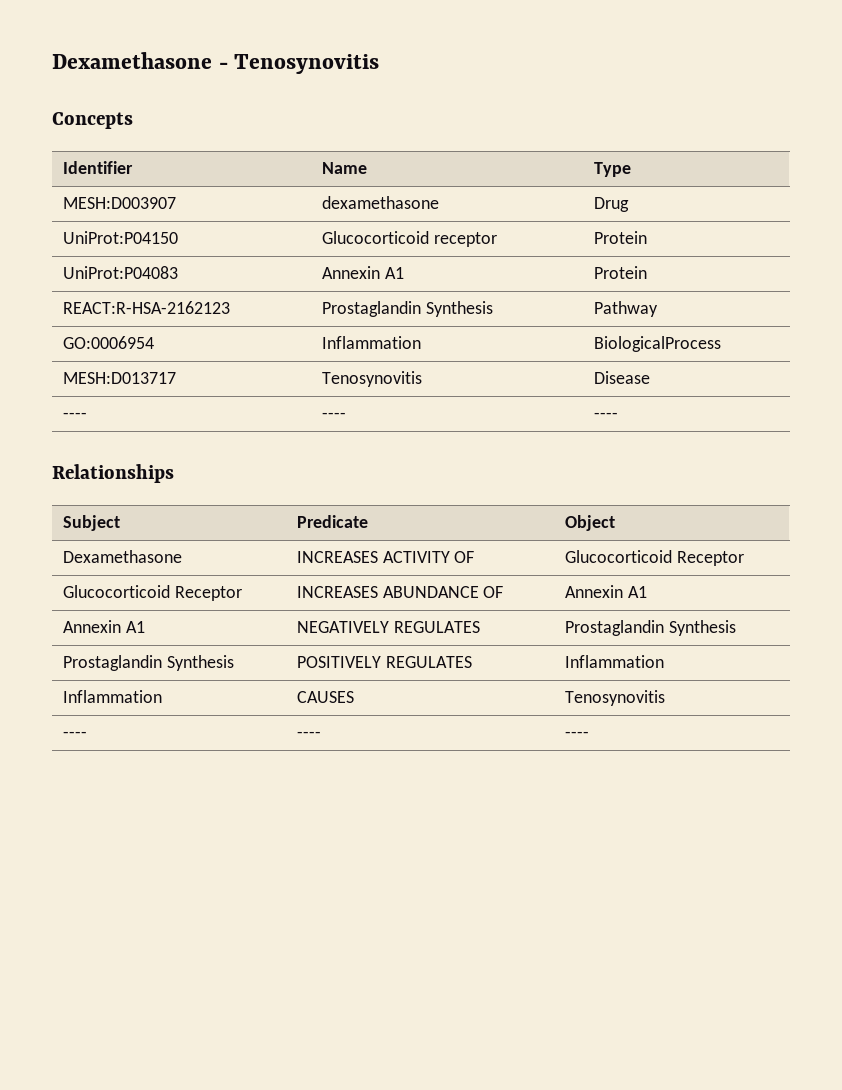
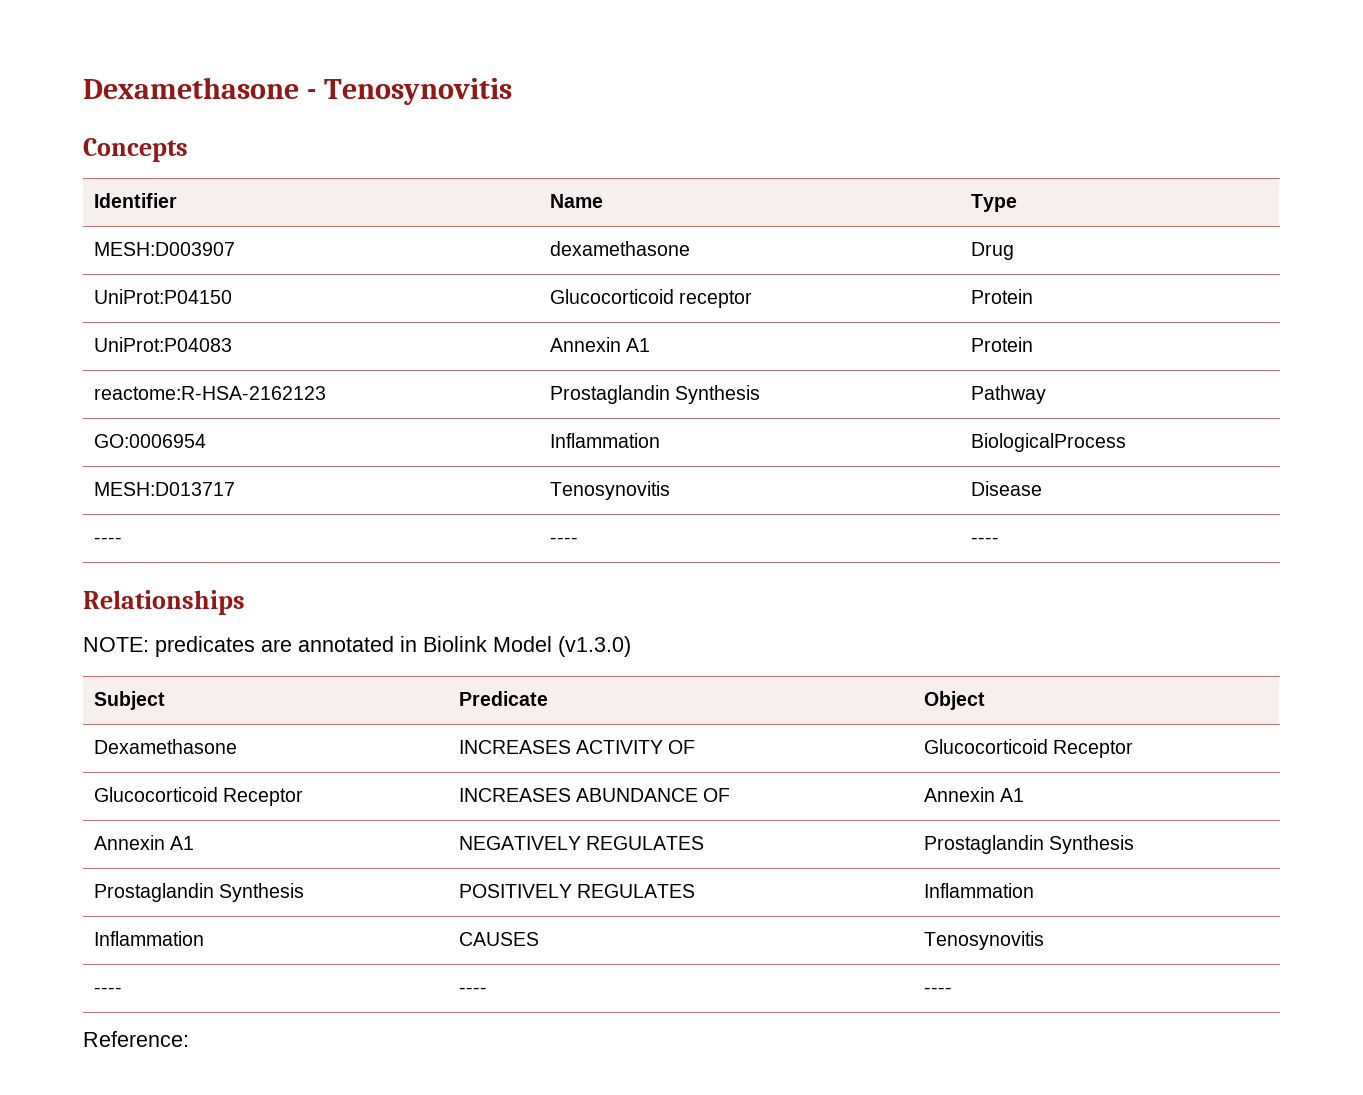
[62,301,230,314] REACT:R-HSA-2162123 -> [93,386,326,400] reactome:R-HSA-2162123
(174, 473) none -> [83,636,631,657] // NOTE: predicates are annotated in Biolink Model (v1.3.0)
(589, 734) none -> [83,1031,189,1047] // Reference:

